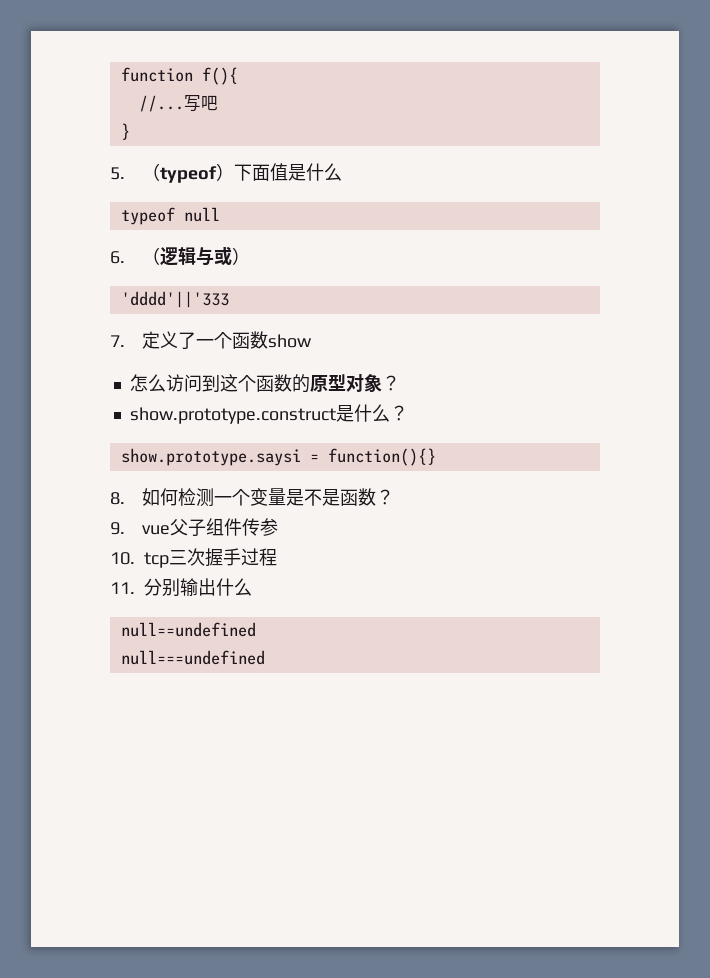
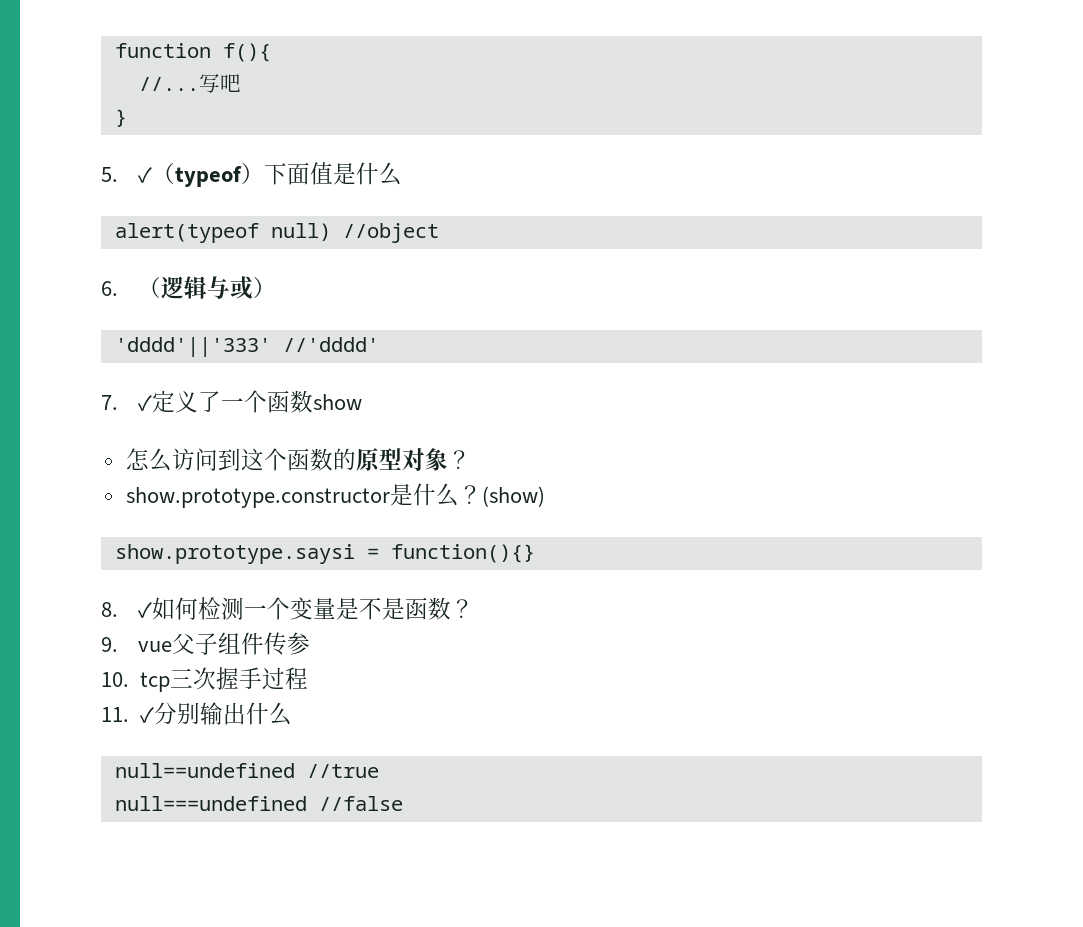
(125, 173) none -> [137,167,152,183] ✓
[120,207,220,225] typeof null -> [114,223,439,243] alert(typeof null) //object
[120,291,229,308] 'dddd'||'333 -> [114,337,379,357] 'dddd'||'333' //'dddd'
(125, 341) none -> [137,395,152,411] ✓
[129,407,336,424] show.prototype.construct -> [125,487,390,508] show.prototype.constructor
(408, 413) none -> [481,486,545,507] (show)
(125, 498) none -> [137,602,152,618] ✓
(135, 588) none -> [140,707,155,723] ✓
(256, 629) none -> [306,764,379,778] //true
(265, 657) none -> [318,796,403,811] //false

